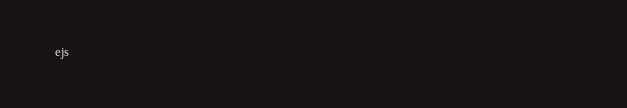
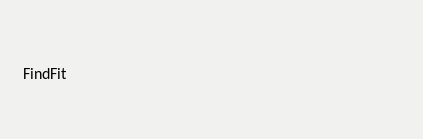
[55,48,69,59] ejs -> [23,68,67,79] FindFit

